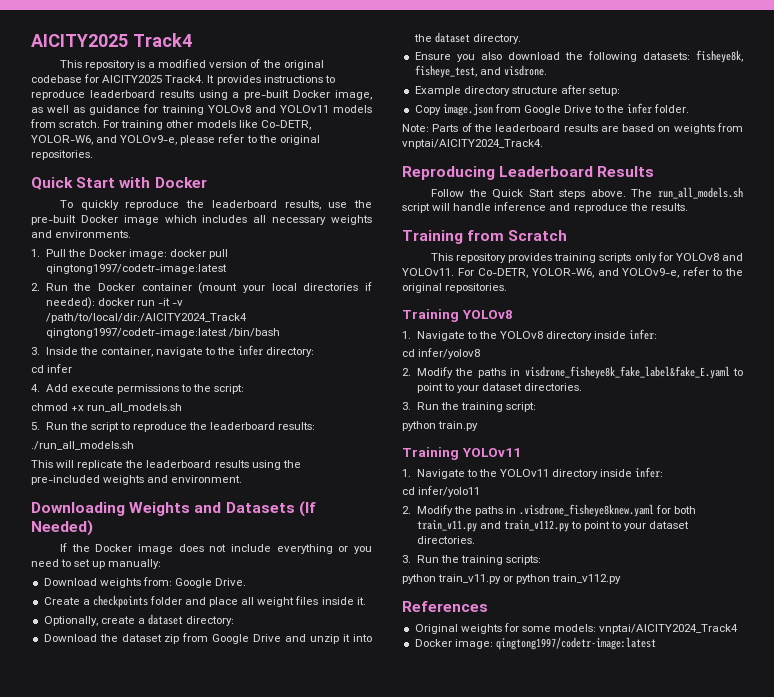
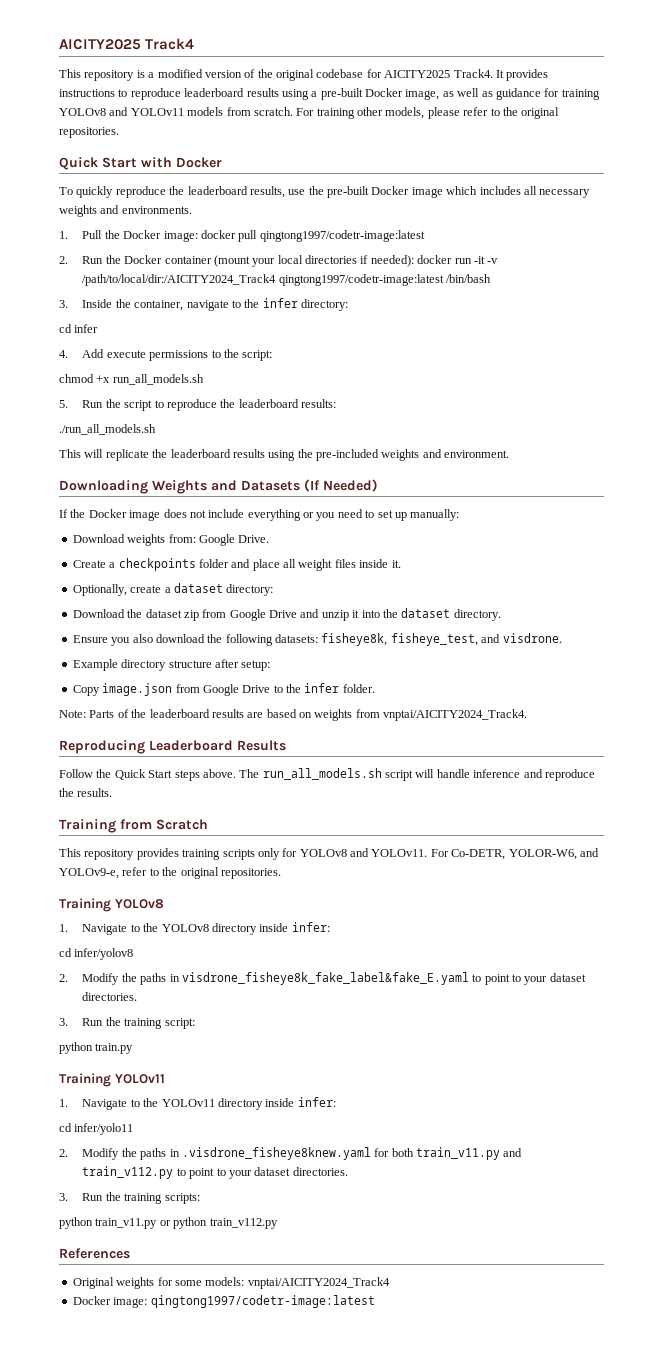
[196,120,311,130] [31,135,178,145] models like Co-DETR, YOLOR-W6, and YOLOv9-e, -> [385,107,425,119] models,

